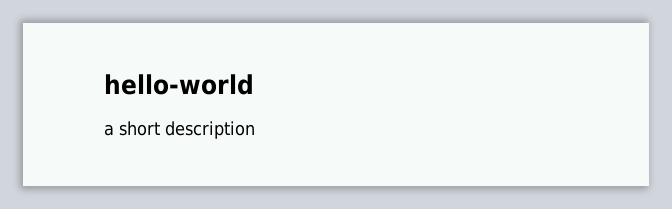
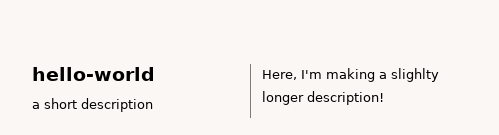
(255, 130) none -> [262,68,439,82] [262,91,384,105] // Here, I'm making a slighlty longer description!

